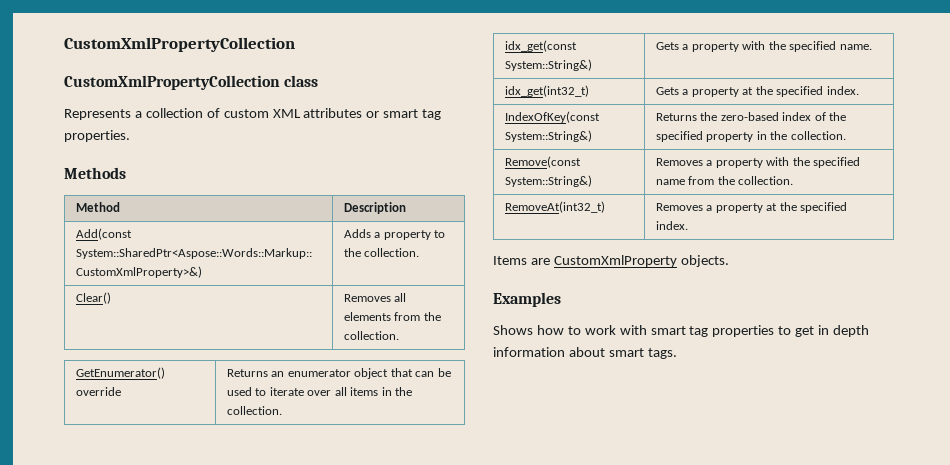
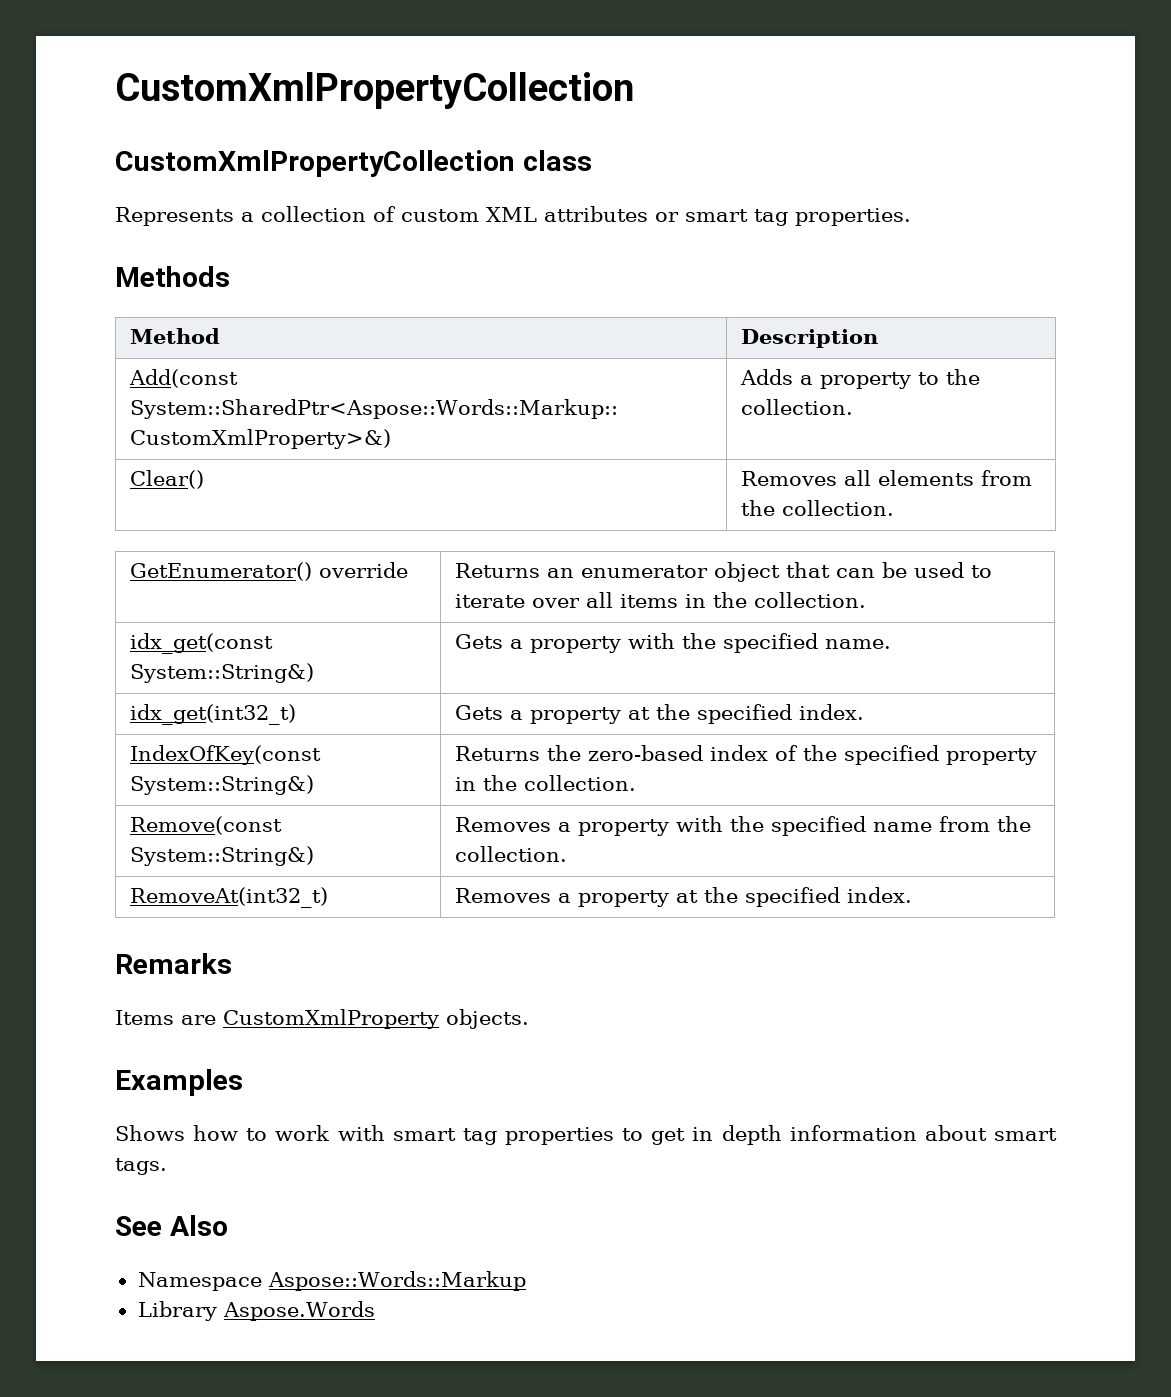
(688, 225) none -> [115,953,232,974] // Remarks
(677, 353) none -> [115,1215,228,1236] [137,1271,526,1291] [137,1301,375,1321] // See Also // Namespace Aspose::Words::Markup // Library Aspose.Words

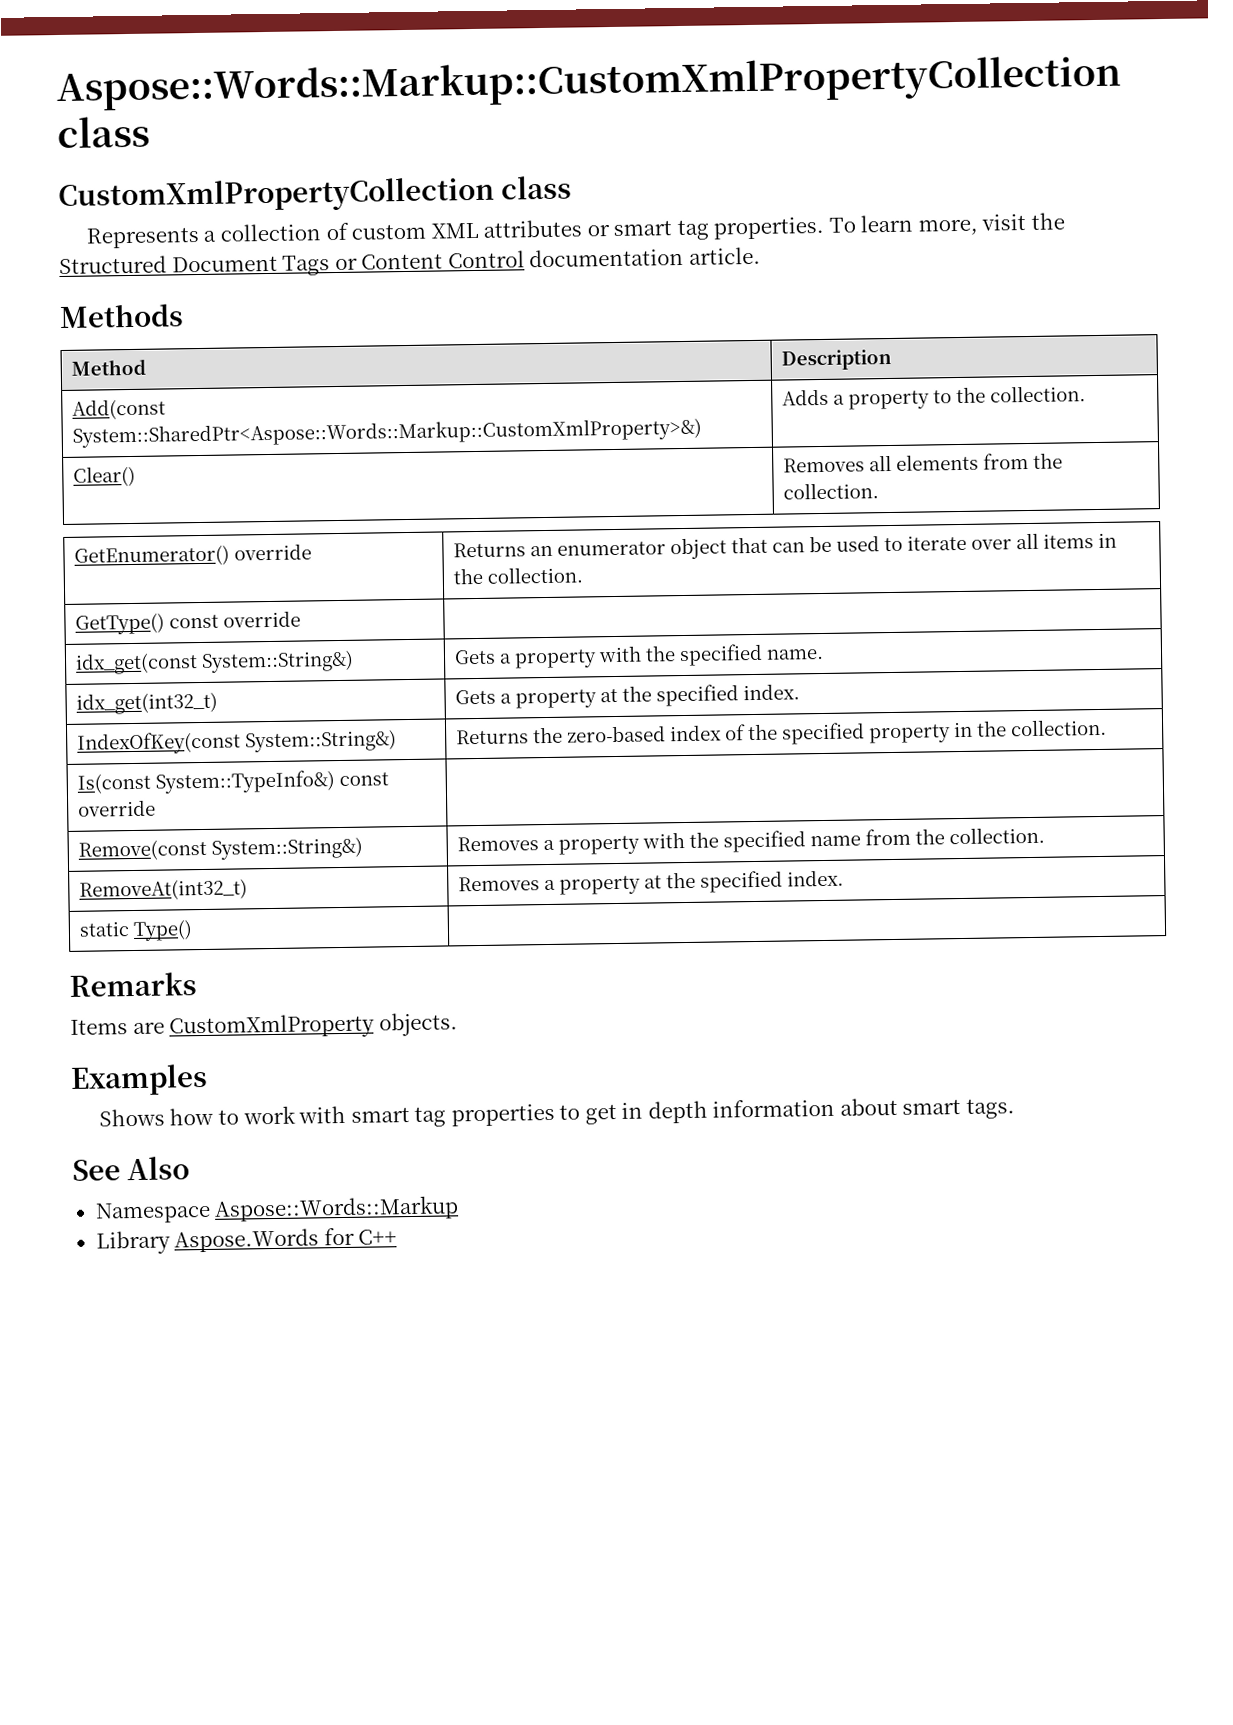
[115,72,634,109] CustomXmlPropertyCollection -> [56,54,1121,112] [57,115,150,149] Aspose::Words::Markup::CustomXmlPropertyCollection class
(911, 217) none -> [828,212,1065,236] [59,246,761,276] To learn more, visit the Structured Document Tags or Content Control documentation article.
(867, 600) none -> [75,610,302,635] // GetType() const override |
(637, 783) none -> [77,770,390,794] [78,799,157,817] // Is(const System::TypeInfo&) const override |
(913, 895) none -> [79,919,194,941] // static Type() |
(375, 1311) none -> [323,1227,398,1246] for C++

